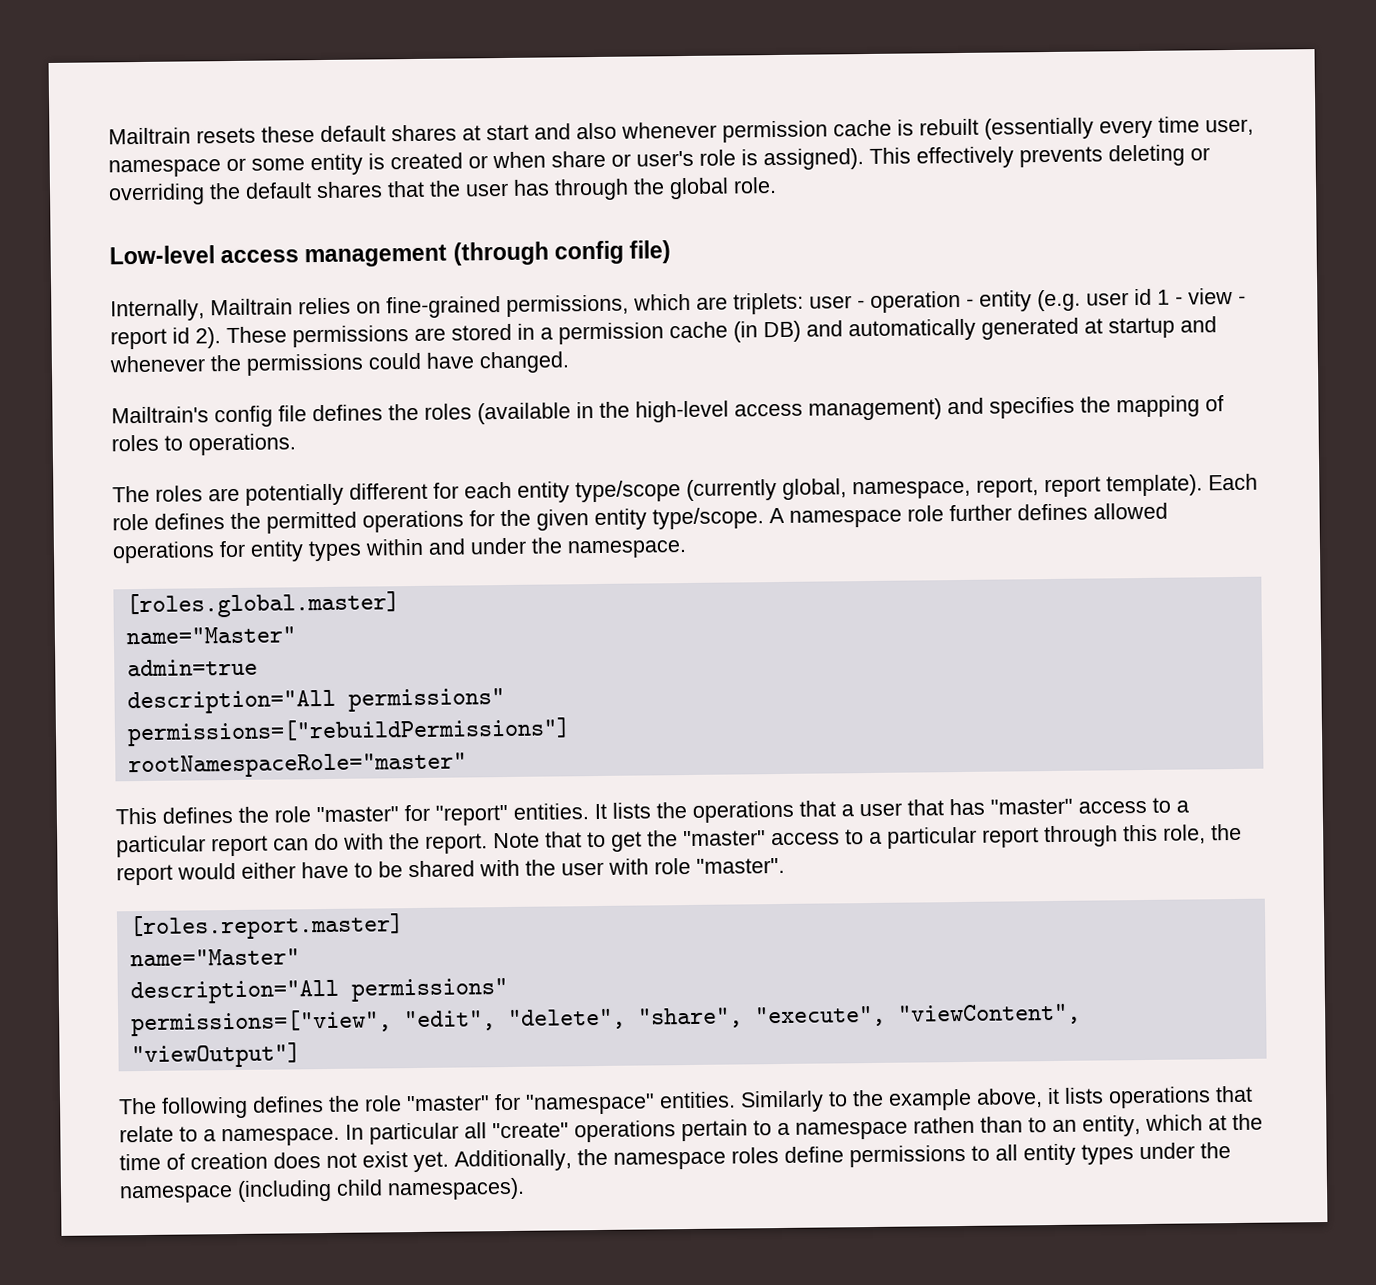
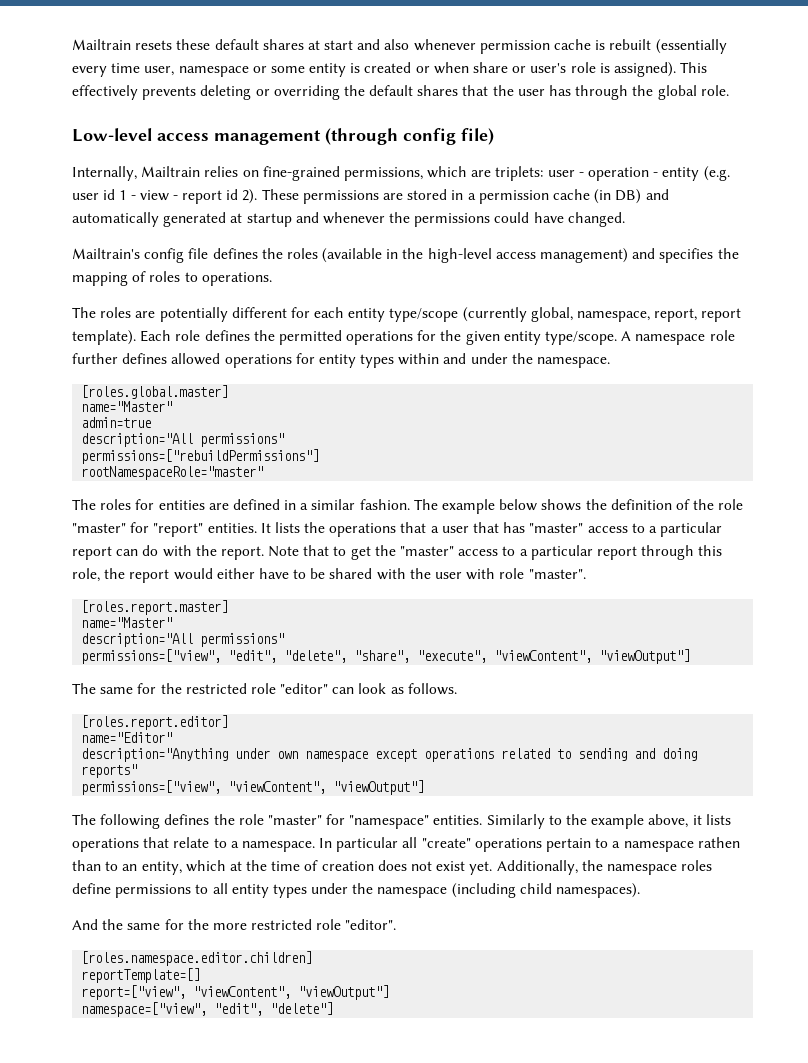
[115,807,233,825] This defines -> [72,499,690,514] The roles for entities are defined in a similar fashion. The example below shows the definition of
(301, 1055) none -> [72,683,457,695] [81,715,229,730] [81,732,173,743] [81,748,698,762] [81,764,138,778] [81,780,425,795] // The same for the restricted role "editor" can look as follows. // [roles.report.editor] // name="Editor" // description="Anything under own namespace except operations related to sending and doing reports" // permissions=["view", "viewContent", "viewOutput"]
(525, 1189) none -> [72,919,397,930] [81,951,313,966] [81,968,201,983] [81,985,390,1000] [81,1002,334,1017] // And the same for the more restricted role "editor". // [roles.namespace.editor.children] // reportTemplate=[] // report=["view", "viewContent", "viewOutput"] // namespace=["view", "edit", "delete"]

